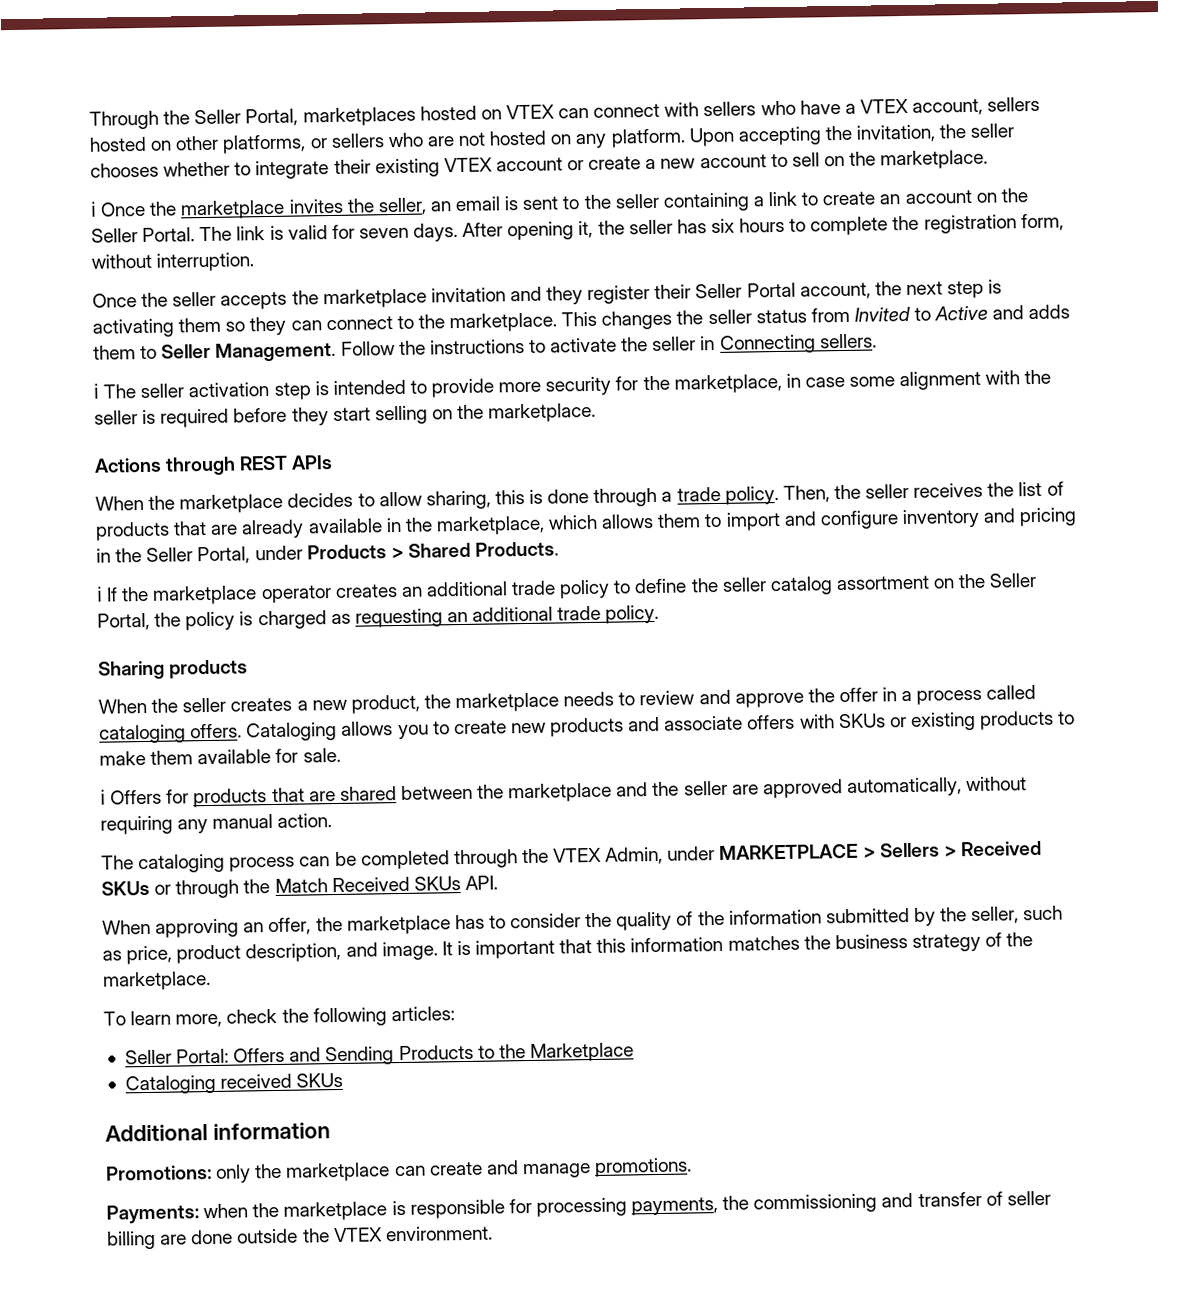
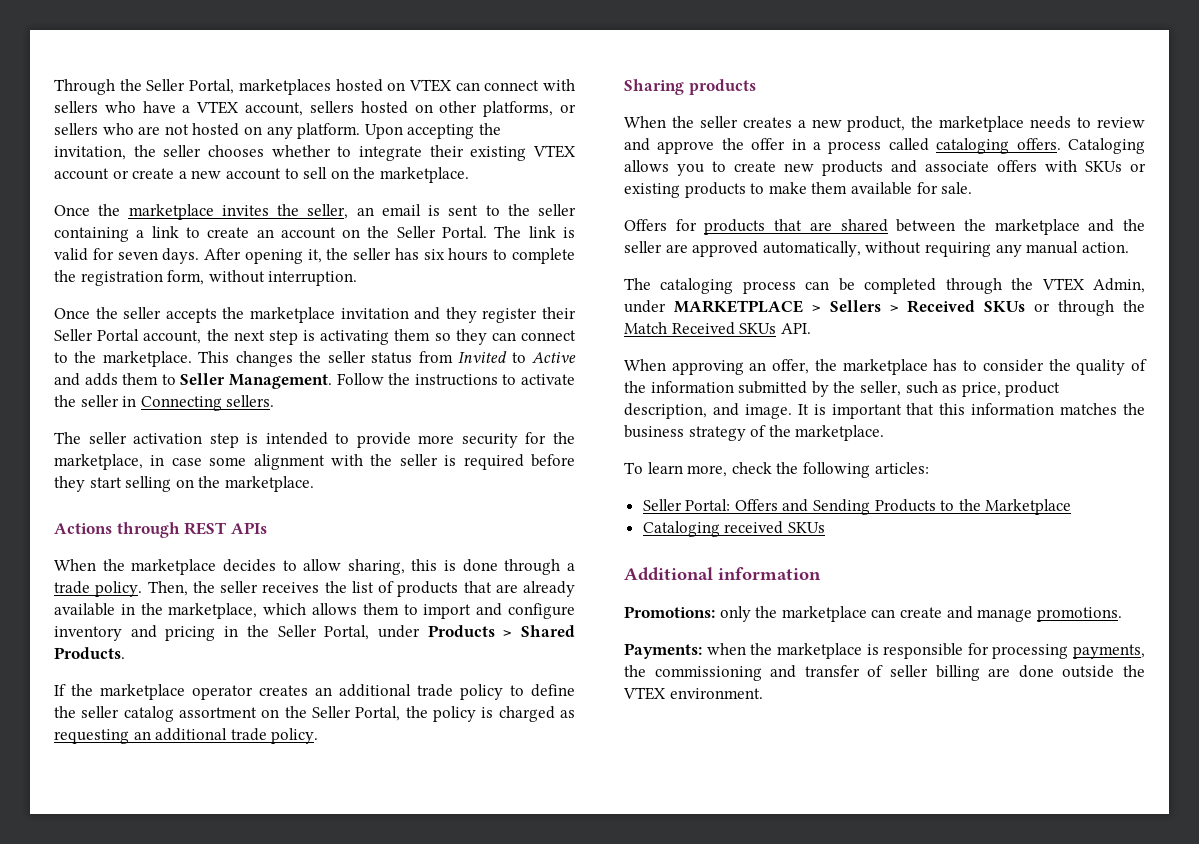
[90,201,97,217] ℹ -> (469, 175) none
[93,383,99,399] ℹ -> (275, 401) none
[96,586,103,602] ℹ -> (125, 653) none
[100,789,106,805] ℹ -> (973, 188) none

